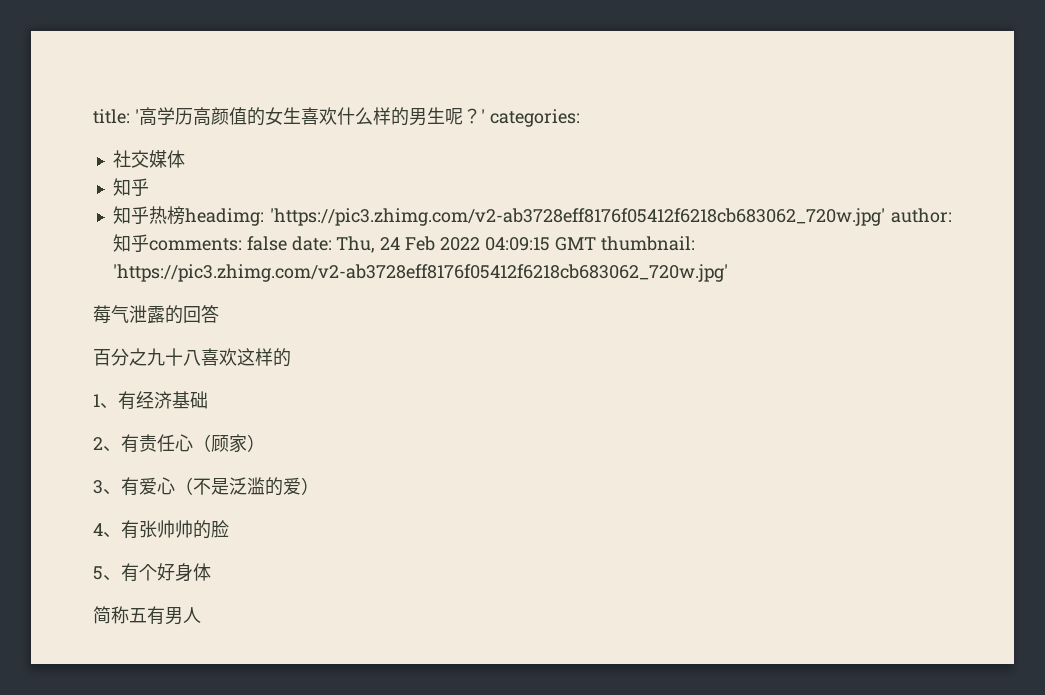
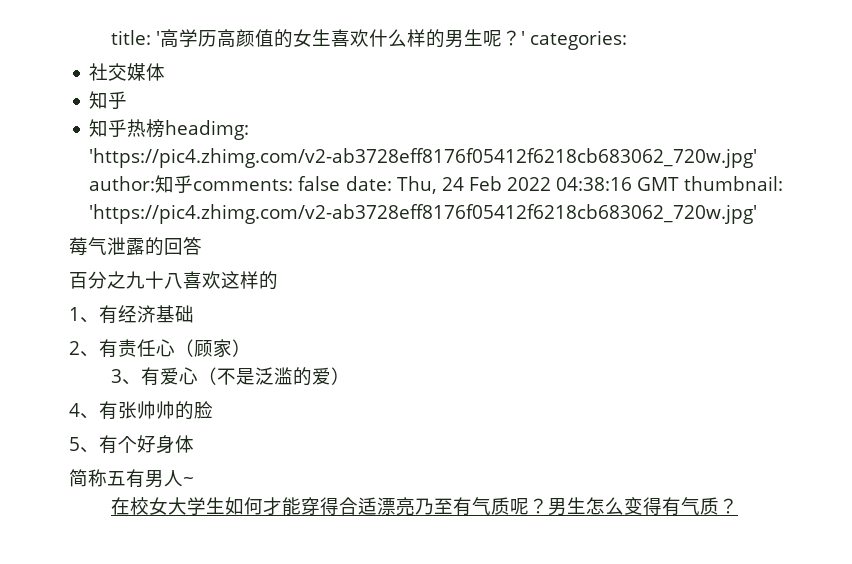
[269,208,885,226] 'https://pic3.zhimg.com/v2-ab3728eff8176f05412f6218cb683062_720w.jpg' -> [89,148,758,168] 'https://pic4.zhimg.com/v2-ab3728eff8176f05412f6218cb683062_720w.jpg'
[484,237,550,251] 04:09:15 -> [555,177,632,191] 04:38:16
[112,264,728,282] 'https://pic3.zhimg.com/v2-ab3728eff8176f05412f6218cb683062_720w.jpg' -> [89,204,758,224] 'https://pic4.zhimg.com/v2-ab3728eff8176f05412f6218cb683062_720w.jpg'
(201, 615) none -> [183,477,194,485] [110,497,738,516] ~ // 在校女大学生如何才能穿得合适漂亮乃至有气质呢？男生怎么变得有气质？

